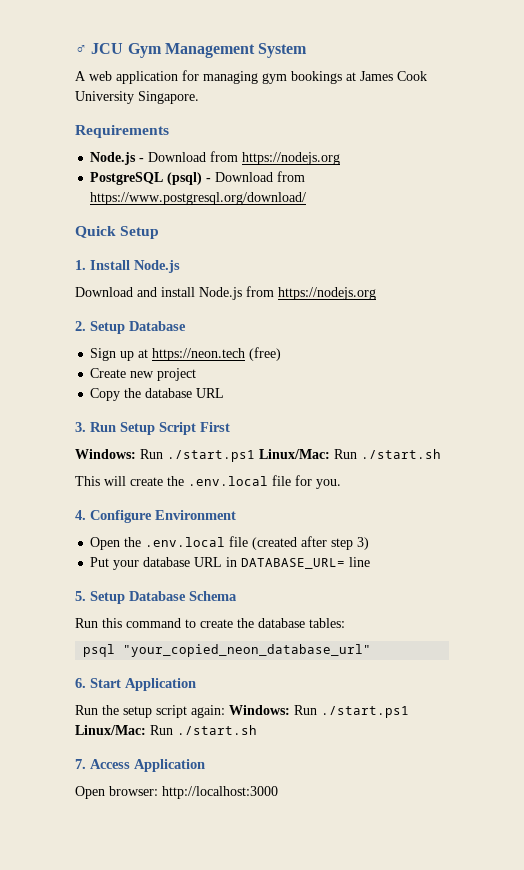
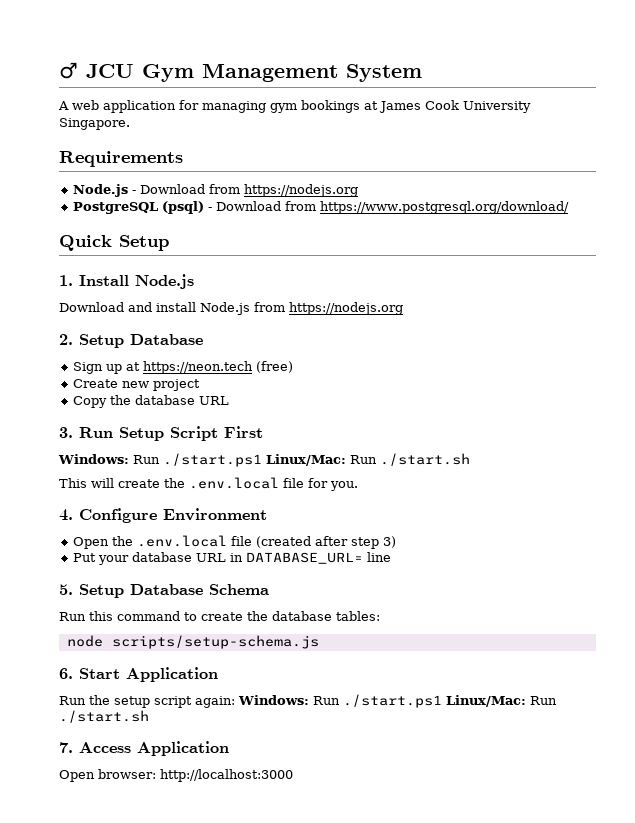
[83,644,372,657] psql "your_copied_neon_database_url" -> [66,635,319,649] node scripts/setup-schema.js

